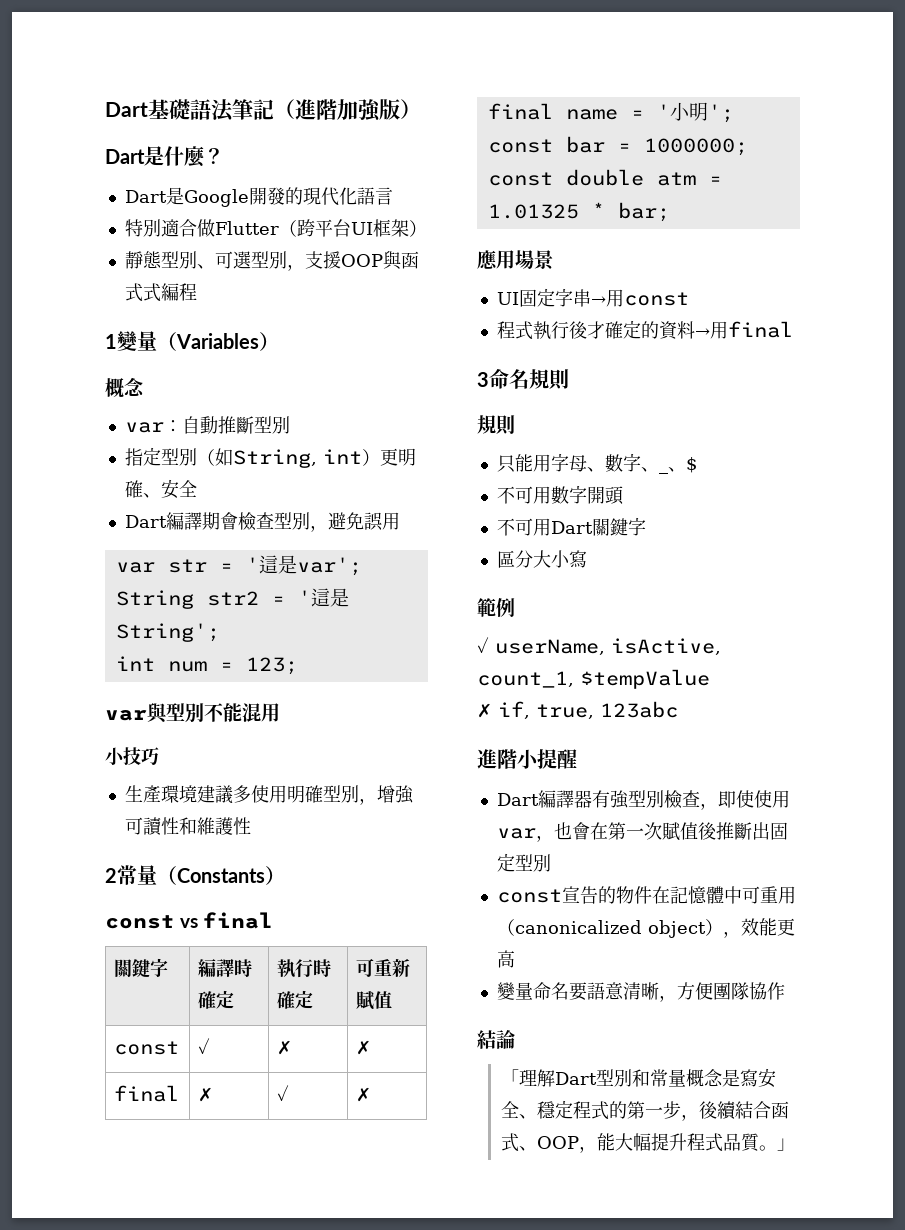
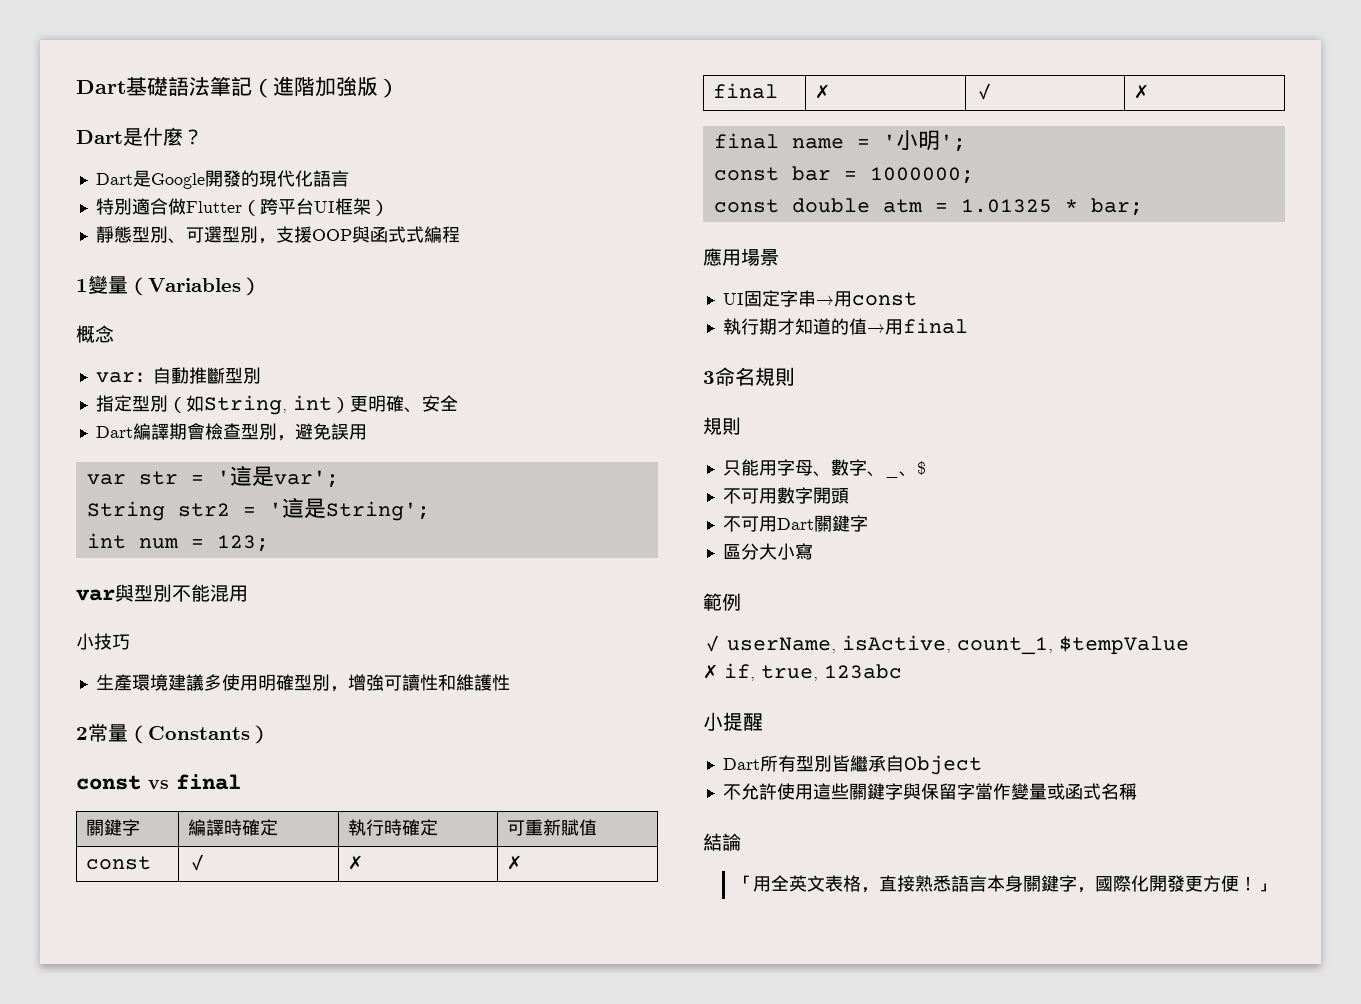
[496,320,695,340] 程式執行後才確定的資料 -> [722,318,867,335] 執行期才知道的值
[477,749,517,769] 進階 -> (902, 671) none
[537,790,790,810] [496,822,788,842] [496,853,551,872] [496,886,796,904] [496,918,795,938] [496,950,515,968] [496,982,785,1002] [477,1030,515,1049] [500,1068,776,1088] [500,1100,789,1121] [500,1133,777,1153] 編譯器有強型別檢查，即使使用var，也會在第一次賦值後推斷出固定型別 // const宣告的物件在記憶體中可重用（canonicalized object），效能更高 // 變量命名要語意清晰，方便團隊協作 // 結論 // 「理解Dart型別和常量概念是寫安全、穩定程式的第一步，後續結合函式、OOP，能大幅提升程式品質。 -> [759,755,982,775] [722,783,1137,800] [703,833,741,851] [734,875,1257,893] 所有型別皆繼承自Object // 不允許使用這些關鍵字與保留字當作變量或函式名稱 // 結論 // 「用全英文表格，直接熟悉語言本身關鍵字，國際化開發更方便！

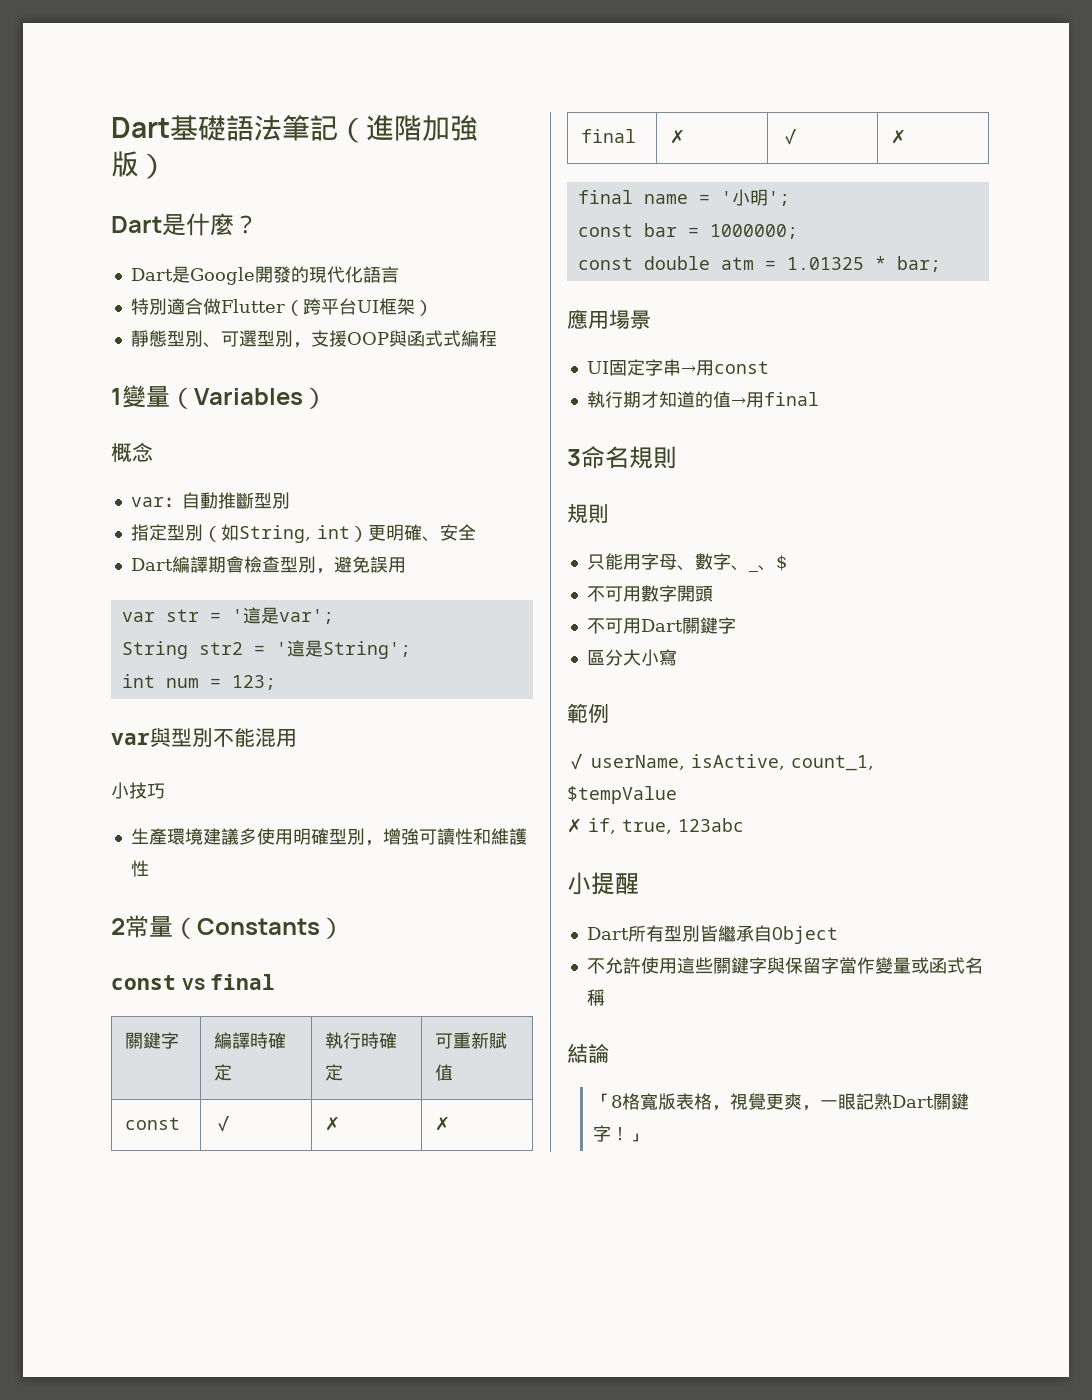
[752,875,1239,893] 用全英文表格，直接熟悉語言本身關鍵字，國際化開發更方便 -> [610,1093,969,1111] [592,1125,611,1142] 8格寬版表格，視覺更爽，一眼記熟Dart關鍵字

